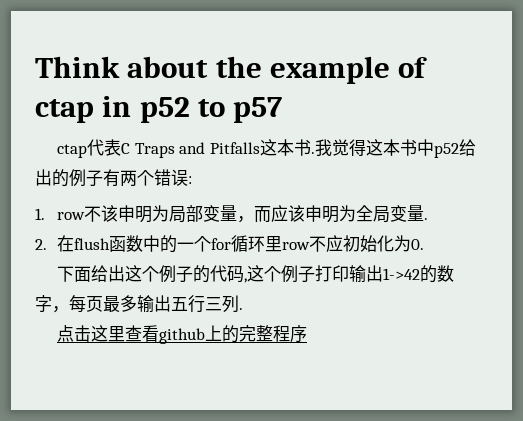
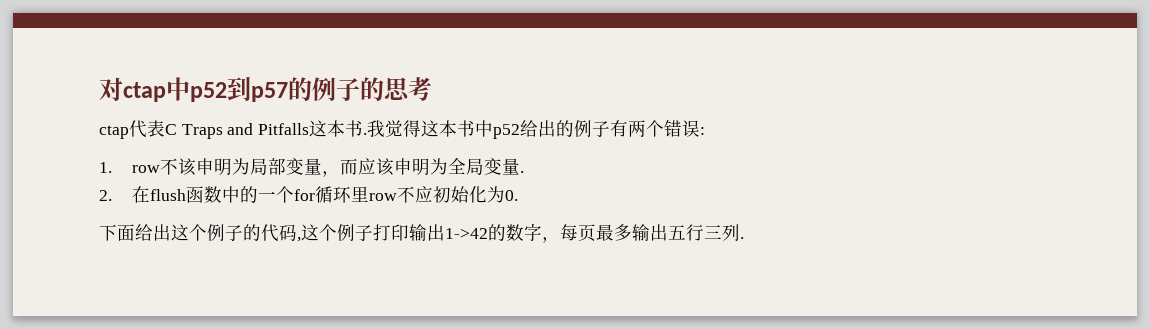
[35,56,428,84] [35,96,283,123] Think about the example of ctap in p52 to p57 -> [99,77,432,102] 对ctap中p52到p57的例子的思考
[57,325,308,344] // 点击这里查看github上的完整程序 -> (744, 238) none

